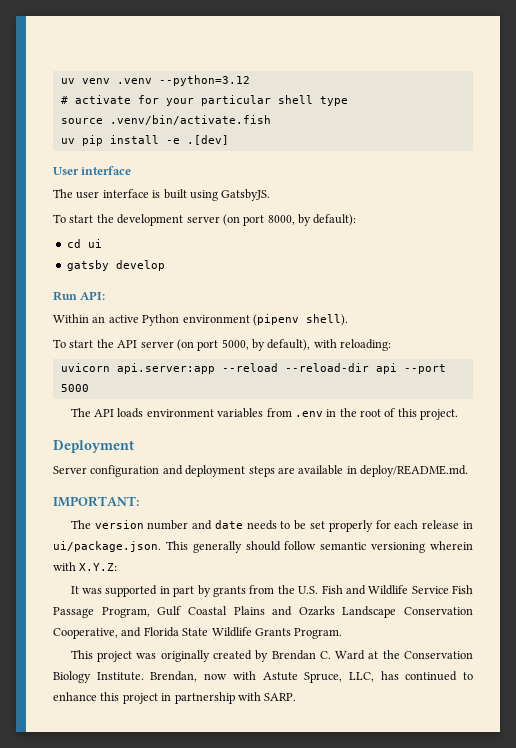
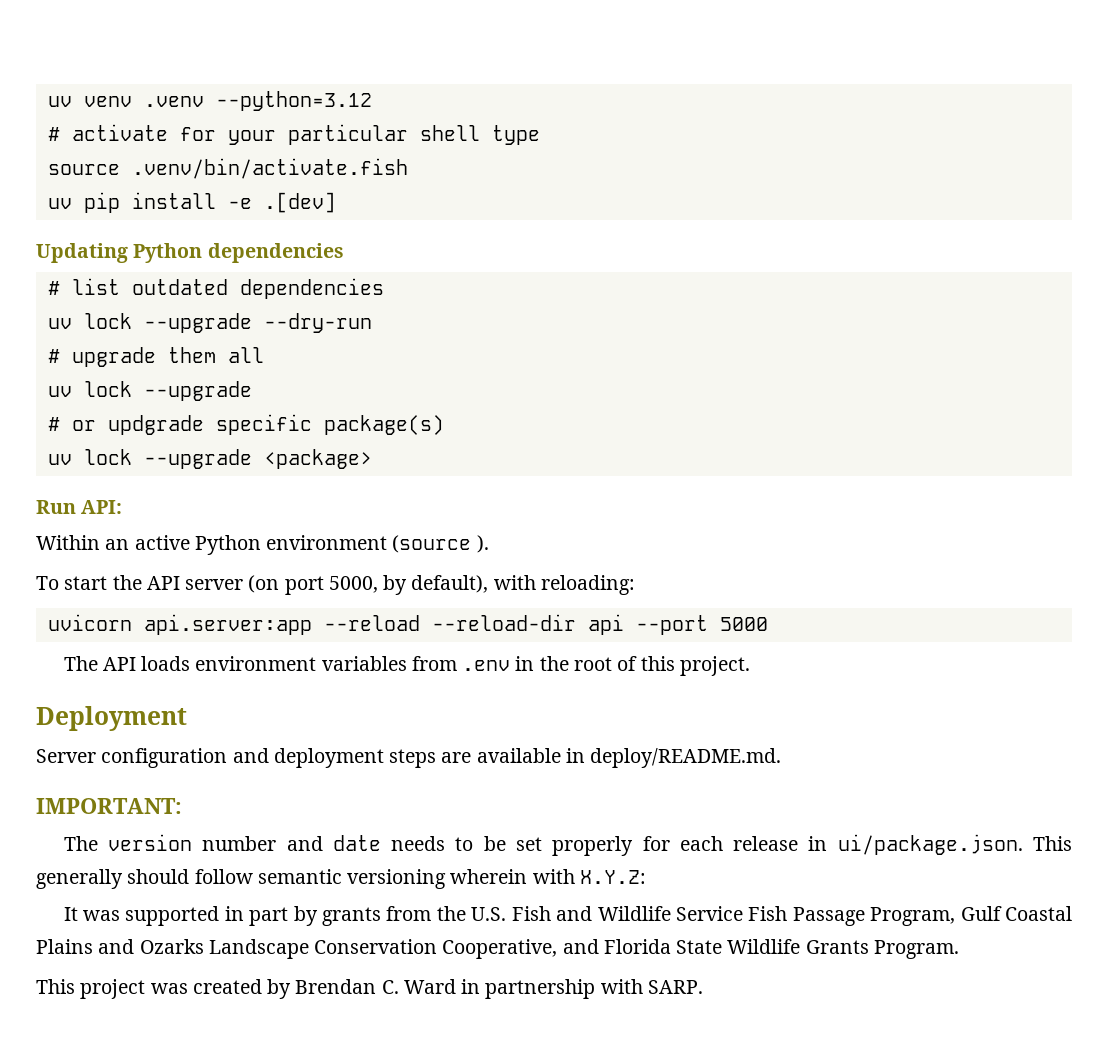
[53,166,132,175] [53,189,271,201] [53,214,357,226] [66,239,102,248] [66,260,165,271] User interface // The user interface is built using GatsbyJS. // To start the development server (on port 8000, by default): // cd ui // gatsby develop -> [36,243,344,263] [47,278,384,299] [47,313,372,333] [47,347,264,367] [47,381,252,401] [47,414,444,435] [47,449,372,469] Updating Python dependencies // # list outdated dependencies // uv lock --upgrade --dry-run // # upgrade them all // uv lock --upgrade // # or updgrade specific package(s) // uv lock --upgrade <package>
[252,314,348,326] (pipenv shell). -> [392,535,489,553] (source ).
[160,650,210,662] originally -> (188, 988) none
[368,650,474,659] [53,671,473,683] [53,692,158,704] at the Conservation Biology Institute. Brendan, now with Astute Spruce, LLC, has continued to enhance this project -> (456, 986) none

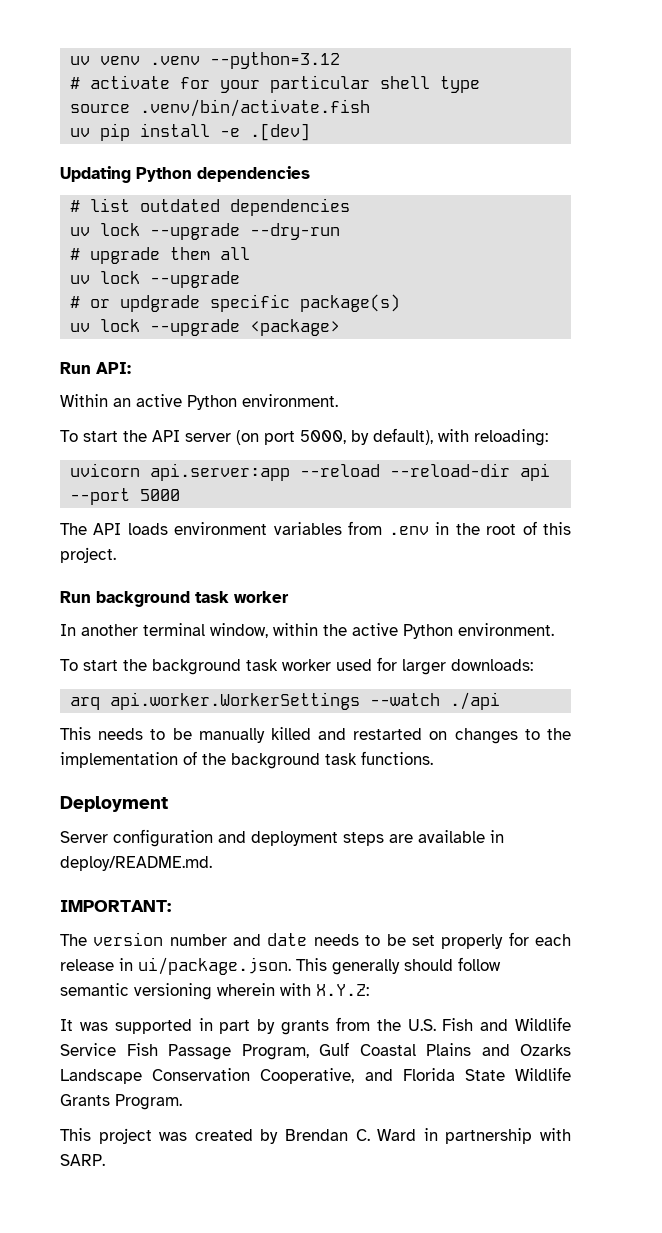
[266,535,489,553] environment (source ). -> [242,394,338,407] environment.
(750, 666) none -> [60,591,289,607] [60,623,554,639] [60,657,533,675] [70,692,501,710] [60,727,571,744] [60,751,433,769] // Run background task worker // In another terminal window, within the active Python environment. // To start the background task worker used for larger downloads: // arq api.worker.WorkerSettings --watch ./api // This needs to be manually killed and restarted on changes to the implementation of the background task functions.

